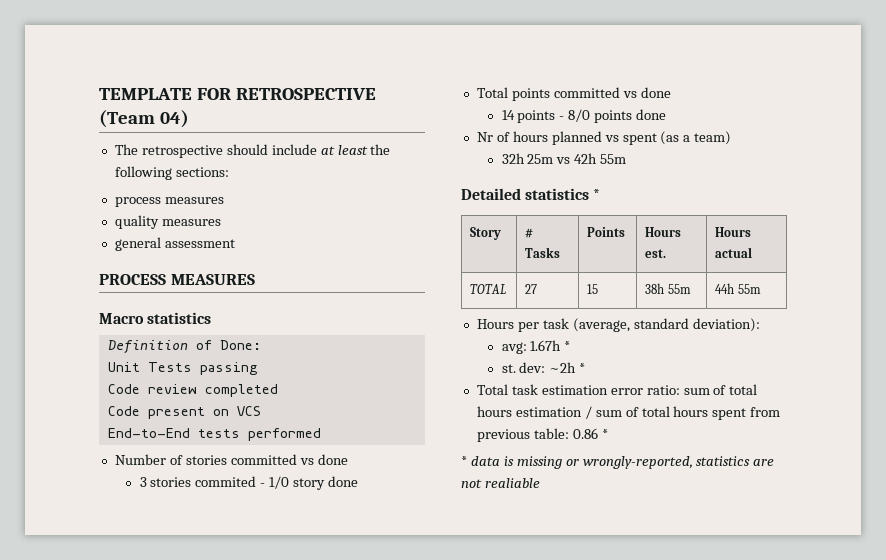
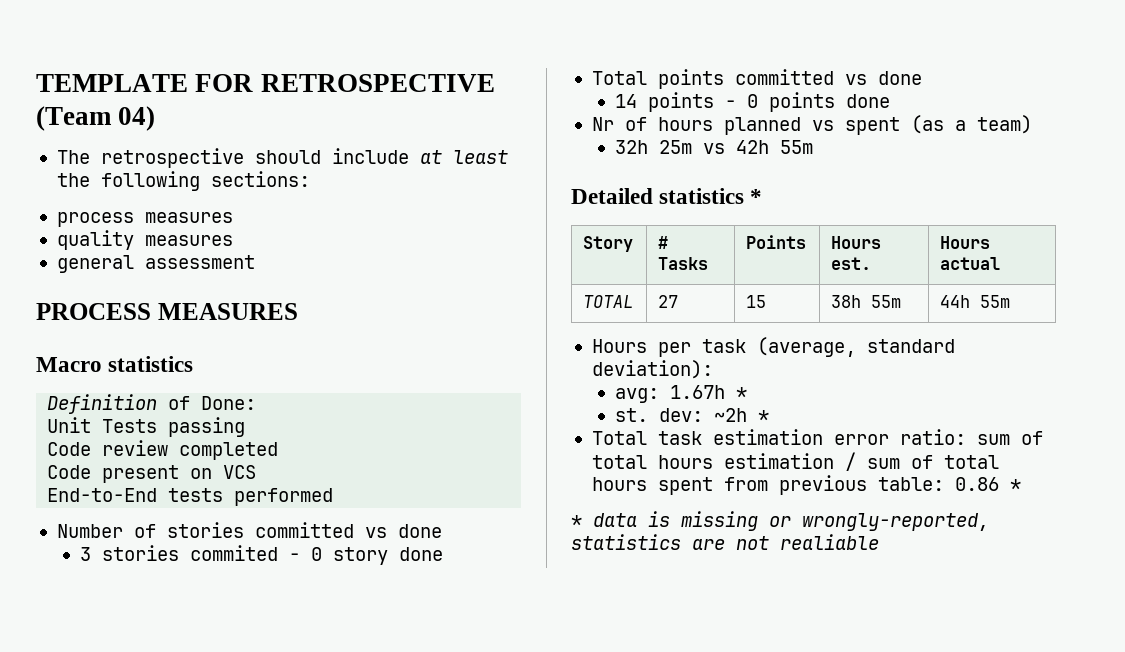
[269,476,290,489] 1/0 -> [310,547,322,561] 0
[568,109,591,122] 8/0 -> [746,94,758,108] 0

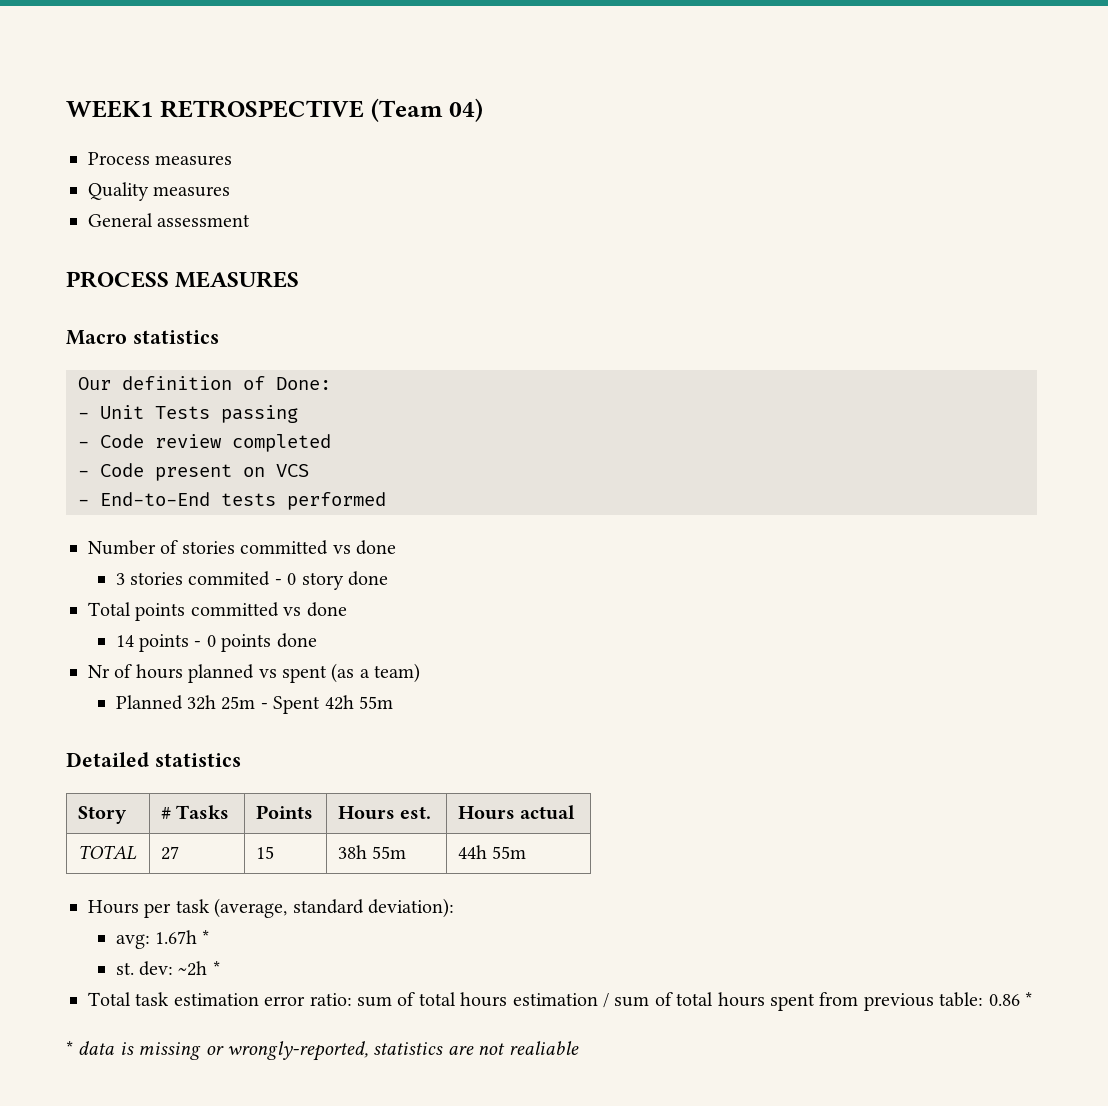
[36,74,254,92] TEMPLATE FOR -> [66,100,153,118] WEEK1
[56,148,508,168] [56,171,310,191] [56,212,233,227] [56,230,233,250] [56,255,134,273] The retrospective should include at least the following sections: // process measures // quality measures // general -> [88,152,233,166] [88,182,231,201] [88,213,153,227] Process measures // Quality measures // General
[47,394,158,414] Definition -> [78,376,232,390] Our definition
(257, 403) none -> [78,412,89,419] -
(246, 427) none -> [78,441,89,448] -
(279, 451) none -> [78,470,89,477] -
(257, 472) none -> [78,499,89,506] -
(1032, 124) none -> [115,695,183,710] Planned
[702,143,725,154] vs -> [260,696,321,714] - Spent
[750,189,763,204] * -> (241, 760) none

